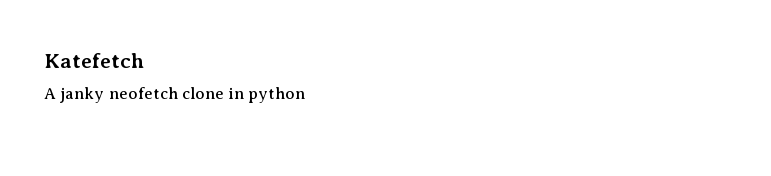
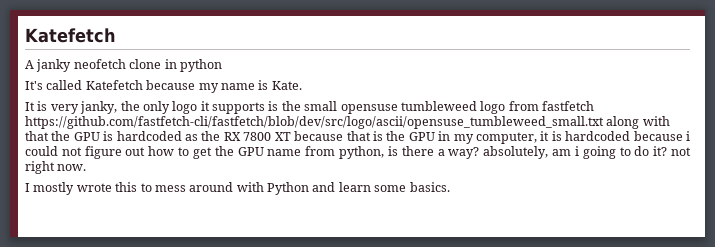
(306, 95) none -> [25,80,302,93] [25,101,594,114] [25,116,670,129] [25,131,690,144] [25,146,692,159] [25,161,87,174] [25,182,450,195] // It's called Katefetch because my name is Kate. // It is very janky, the only logo it supports is the small opensuse tumbleweed logo from fastfetch https://github.com/fastfetch-cli/fastfetch/blob/dev/src/logo/ascii/opensuse_tumbleweed_small.txt along with that the GPU is hardcoded as the RX 7800 XT because that is the GPU in my computer, it is hardcoded because i could not figure out how to get the GPU name from python, is there a way? absolutely, am i going to do it? not right now. // I mostly wrote this to mess around with Python and learn some basics.

